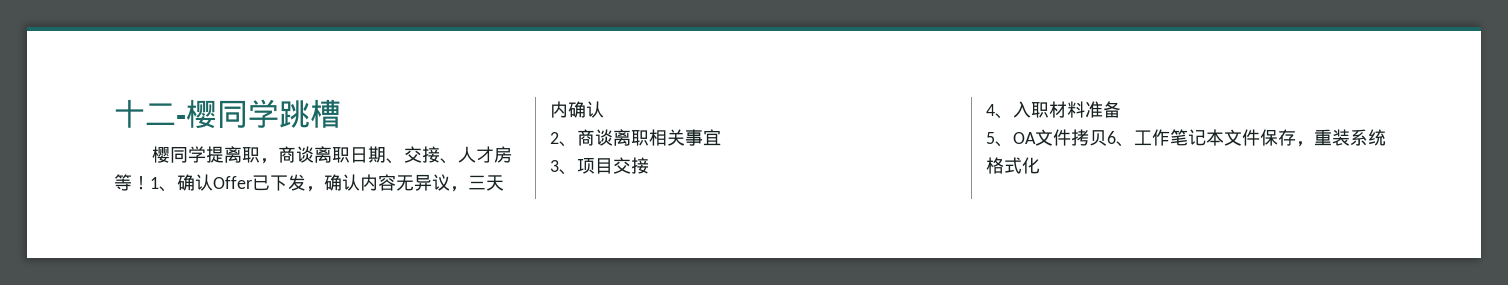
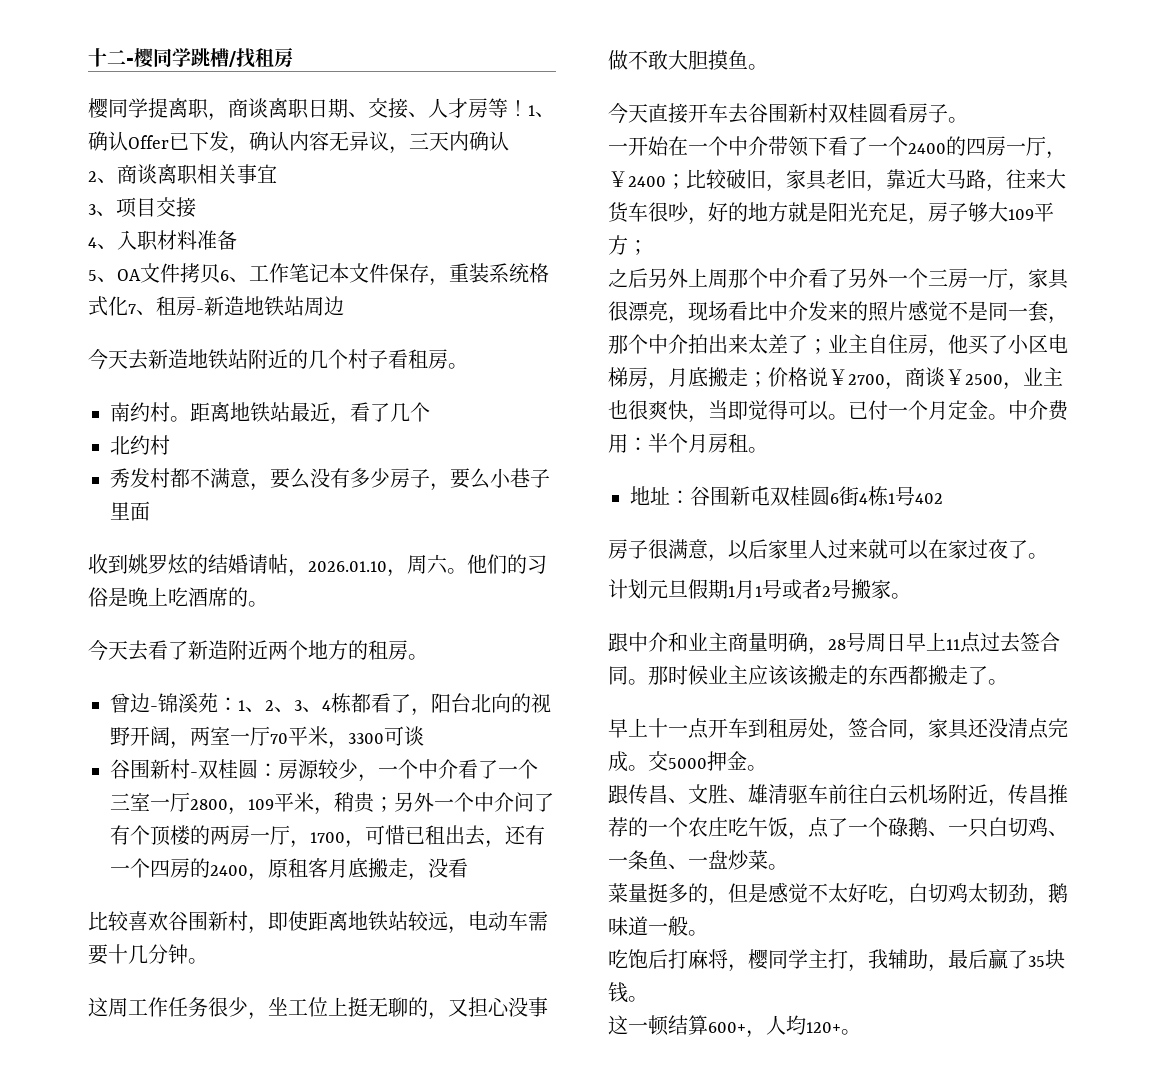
(341, 113) none -> [229,47,293,68] /找租房
(1040, 165) none -> [128,296,344,316] [88,349,468,370] [110,402,430,425] [110,435,170,455] [110,468,550,491] [110,501,150,521] [88,554,547,577] [88,587,268,607] [88,640,428,661] [110,693,551,716] [110,726,424,749] [110,759,538,782] [110,792,554,815] [110,825,545,848] [110,858,468,881] [88,911,548,934] [88,944,208,965] [88,997,548,1020] [608,50,768,70] [608,103,968,124] [608,136,1066,159] [608,169,1066,192] [608,202,1054,225] [608,235,648,255] [608,268,1069,291] [608,300,1068,324] [608,334,1068,357] [608,367,1063,390] [608,400,1069,423] [608,433,768,453] [630,486,943,506] [608,539,1048,562] [608,579,911,600] [608,632,1060,655] [608,665,1008,686] [608,718,1068,741] [608,751,767,772] [608,784,1068,807] [608,817,1068,840] [608,850,788,870] [608,882,1068,906] [608,916,708,936] [608,949,1065,972] [608,982,648,1003] [608,1015,861,1038] 7、租房-新造地铁站周边 // 今天去新造地铁站附近的几个村子看租房。 // 南约村。距离地铁站最近，看了几个 // 北约村 // 秀发村都不满意，要么没有多少房子，要么小巷子里面 // 收到姚罗炫的结婚请帖，2026.01.10，周六。他们的习俗是晚上吃酒席的。 // 今天去看了新造附近两个地方的租房。 // 曾边-锦溪苑：1、2、3、4栋都看了，阳台北向的视野开阔，两室一厅70平米，3300可谈 // 谷围新村-双桂圆：房源较少，一个中介看了一个三室一厅2800，109平米，稍贵；另外一个中介问了有个顶楼的两房一厅，1700，可惜已租出去，还有一个四房的2400，原租客月底搬走，没看 // 比较喜欢谷围新村，即使距离地铁站较远，电动车需要十几分钟。 // 这周工作任务很少，坐工位上挺无聊的，又担心没事做不敢大胆摸鱼。 // 今天直接开车去谷围新村双桂圆看房子。 // 一开始在一个中介带领下看了一个2400的四房一厅，￥2400；比较破旧，家具老旧，靠近大马路，往来大货车很吵，好的地方就是阳光充足，房子够大109平方； // 之后另外上周那个中介看了另外一个三房一厅，家具很漂亮，现场看比中介发来的照片感觉不是同一套，那个中介拍出来太差了；业主自住房，他买了小区电梯房，月底搬走；价格说￥2700，商谈￥2500，业主也很爽快，当即觉得可以。已付一个月定金。中介费用：半个月房租。 // 地址：谷围新屯双桂圆6街4栋1号402 // 房子很满意，以后家里人过来就可以在家过夜了。 // 计划元旦假期1月1号或者2号搬家。 // 跟中介和业主商量明确，28号周日早上11点过去签合同。那时候业主应该该搬走的东西都搬走了。 // 早上十一点开车到租房处，签合同，家具还没清点完成。交5000押金。 // 跟传昌、文胜、雄清驱车前往白云机场附近，传昌推荐的一个农庄吃午饭，点了一个碌鹅、一只白切鸡、一条鱼、一盘炒菜。 // 菜量挺多的，但是感觉不太好吃，白切鸡太韧劲，鹅味道一般。 // 吃饱后打麻将，樱同学主打，我辅助，最后赢了35块钱。 // 这一顿结算600+，人均120+。

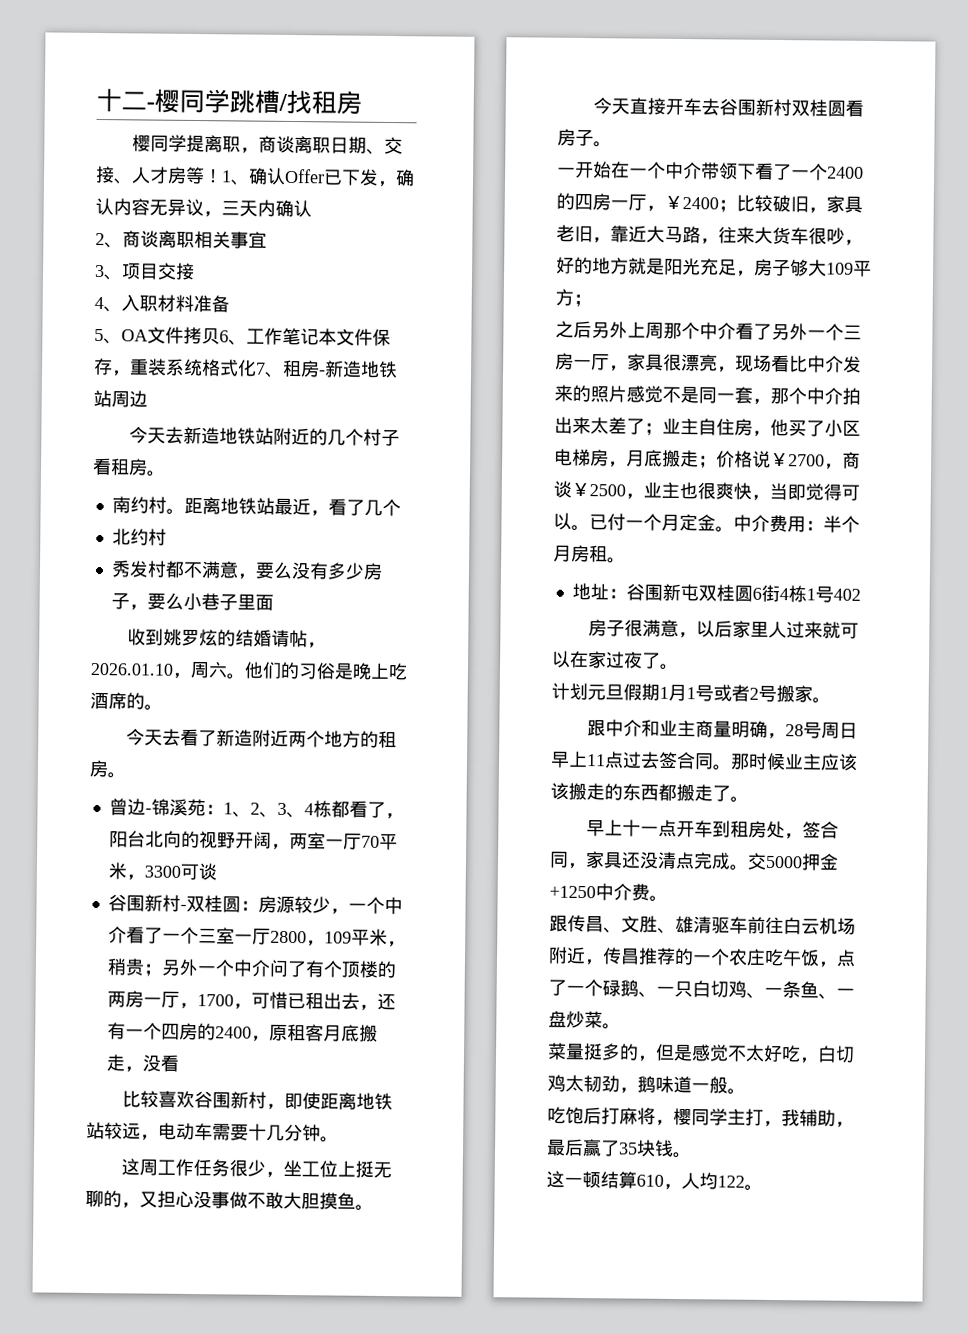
(747, 760) none -> [549,883,650,901] +1250中介费
[708,1015,841,1038] 600+，人均120+ -> [636,1172,745,1191] 610，人均122

